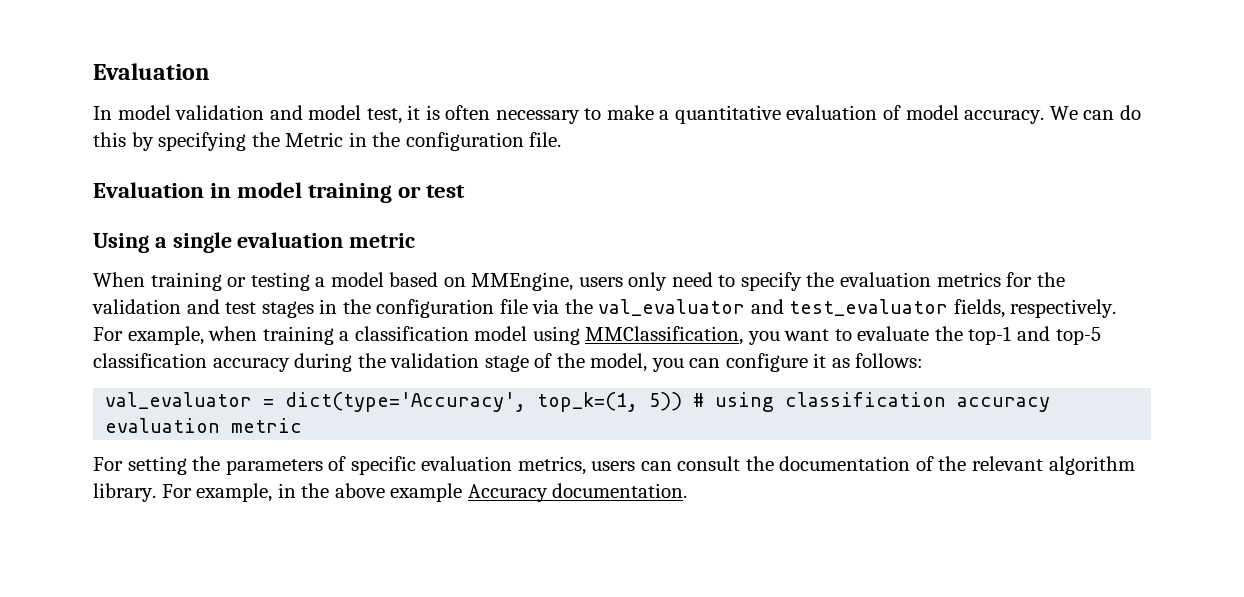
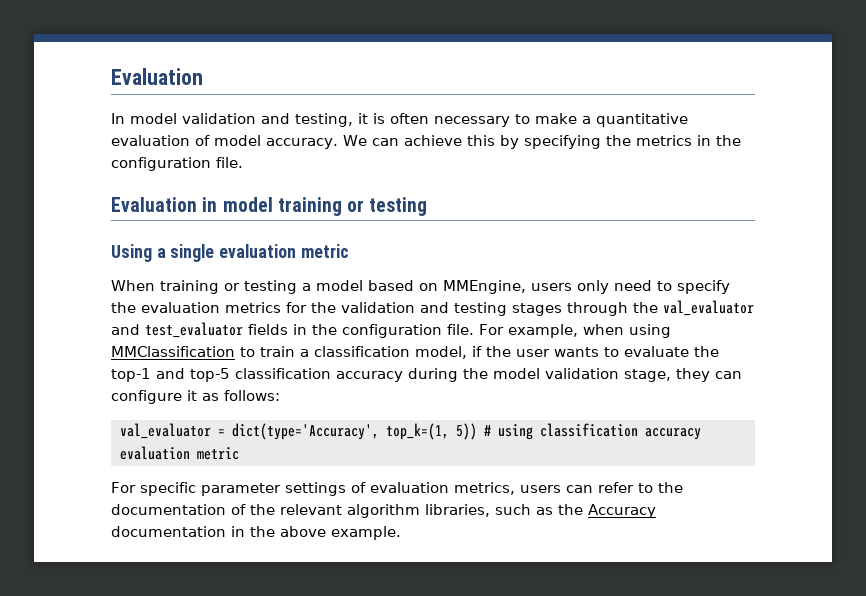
[308,105,402,124] model test, -> [295,113,353,127] testing,
[1119,105,1141,120] do -> [403,135,462,146] achieve
[285,132,344,147] Metric -> [635,135,692,146] metrics
[426,185,466,198] test -> [369,197,428,216] testing
[225,299,1117,318] [93,326,830,345] test stages in the configuration file via the val_evaluator and test_evaluator fields, respectively. For example, when training a classification model using MMClassification, you want -> [454,300,754,316] [111,322,671,338] [111,346,599,359] testing stages through the val_evaluator and test_evaluator fields in the configuration file. For example, when using MMClassification to train a classification model, if the user wants
[390,353,684,372] validation stage of the model, you -> [493,368,710,382] model validation stage, they
[127,456,416,475] setting the parameters of specific -> [140,482,366,496] specific parameter settings of
[677,456,741,471] consult -> [598,482,653,493] refer to
[93,483,688,502] library. For example, in the above example Accuracy documentation. -> [425,504,656,518] [111,526,401,540] libraries, such as the Accuracy documentation in the above example.

